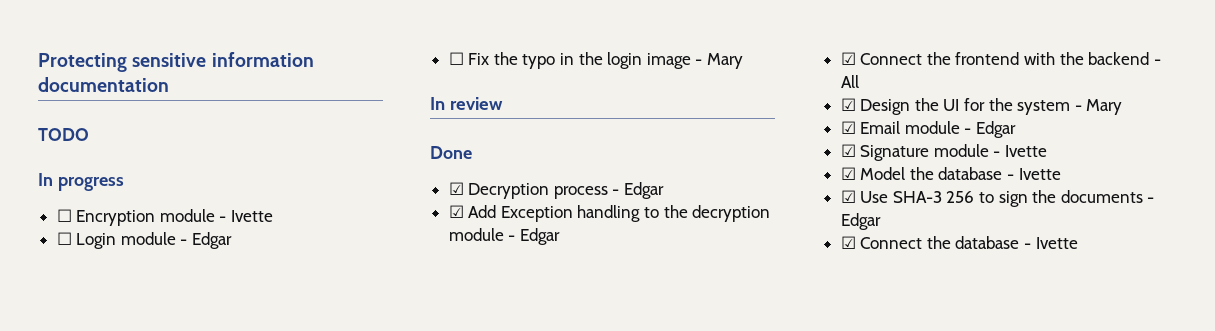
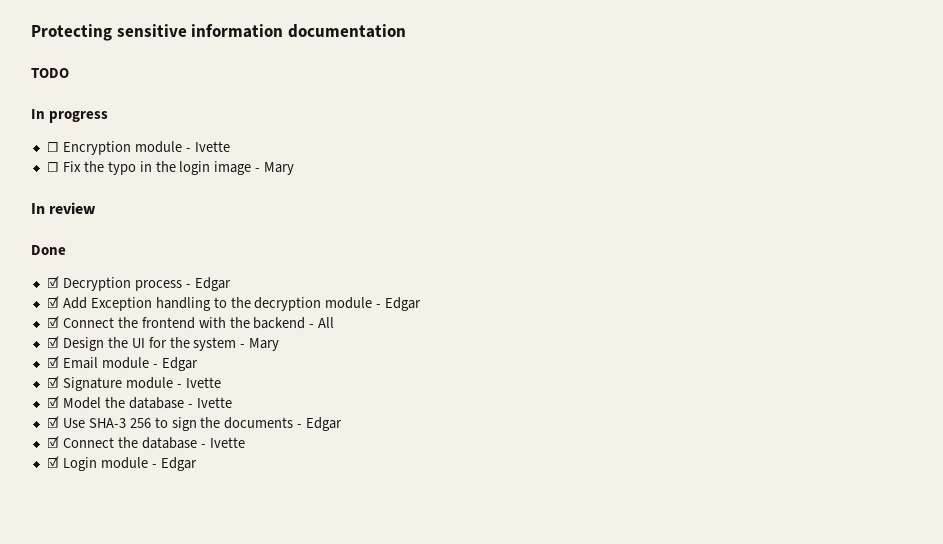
[56,232,233,249] // ☐ Login module - Edgar -> (230, 146) none
(1078, 243) none -> [46,456,197,471] // ☑ Login module - Edgar

